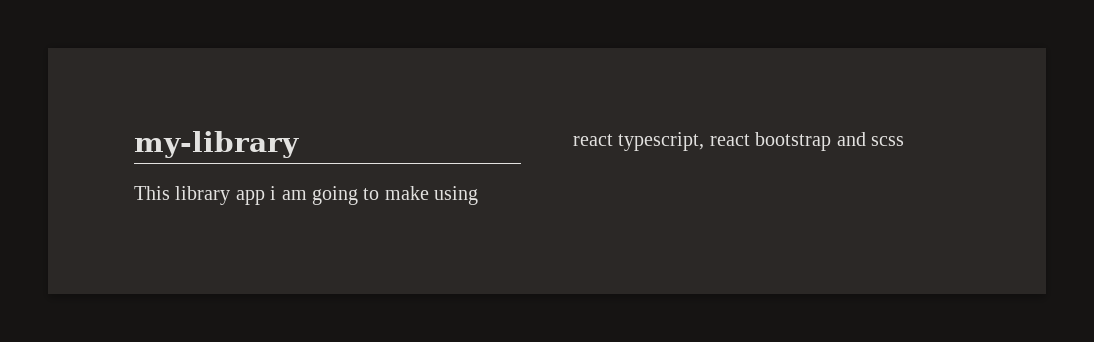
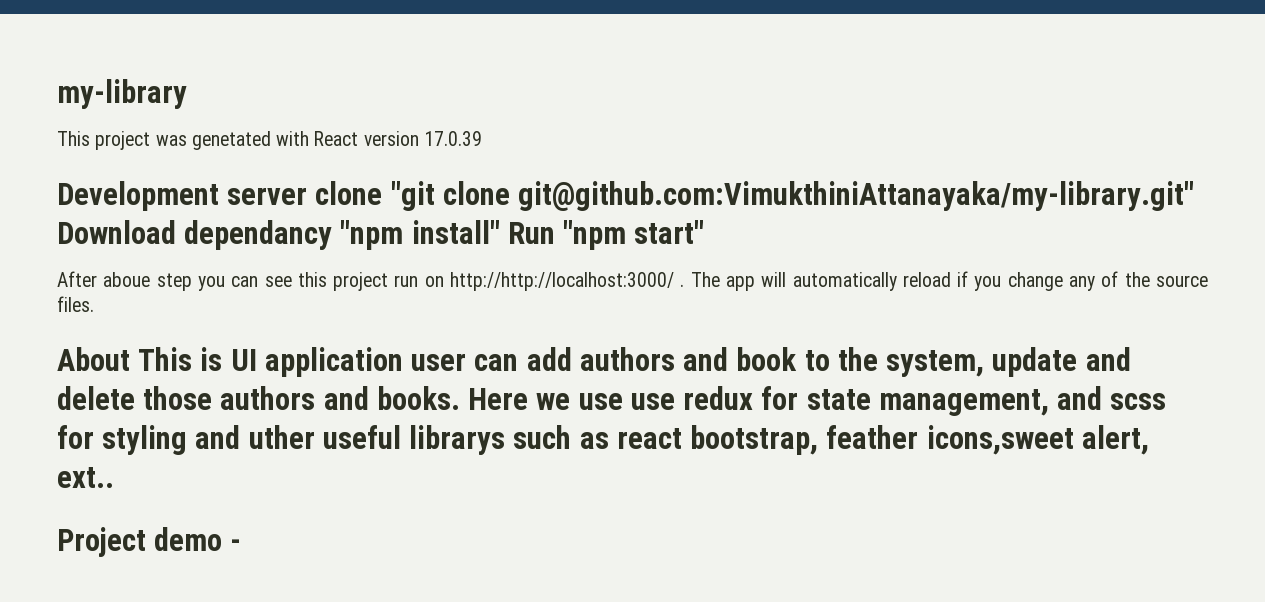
[175,186,479,205] [573,132,904,151] library app i am going to make using react typescript, react bootstrap and scss -> [95,131,482,150] [57,181,1195,211] [57,220,705,250] [57,271,1209,291] [57,296,94,312] [57,347,1131,377] [57,386,1167,416] [57,425,1149,455] [57,467,114,488] [57,527,242,557] project was genetated with React version 17.0.39 // Development server clone "git clone git@github.com:VimukthiniAttanayaka/my-library.git" Download dependancy "npm install" Run "npm start" // After aboue step you can see this project run on http://http://localhost:3000/ . The app will automatically reload if you change any of the source files. // About This is UI application user can add authors and book to the system, update and delete those authors and books. Here we use use redux for state management, and scss for styling and uther useful librarys such as react bootstrap, feather icons,sweet alert, ext.. // Project demo -

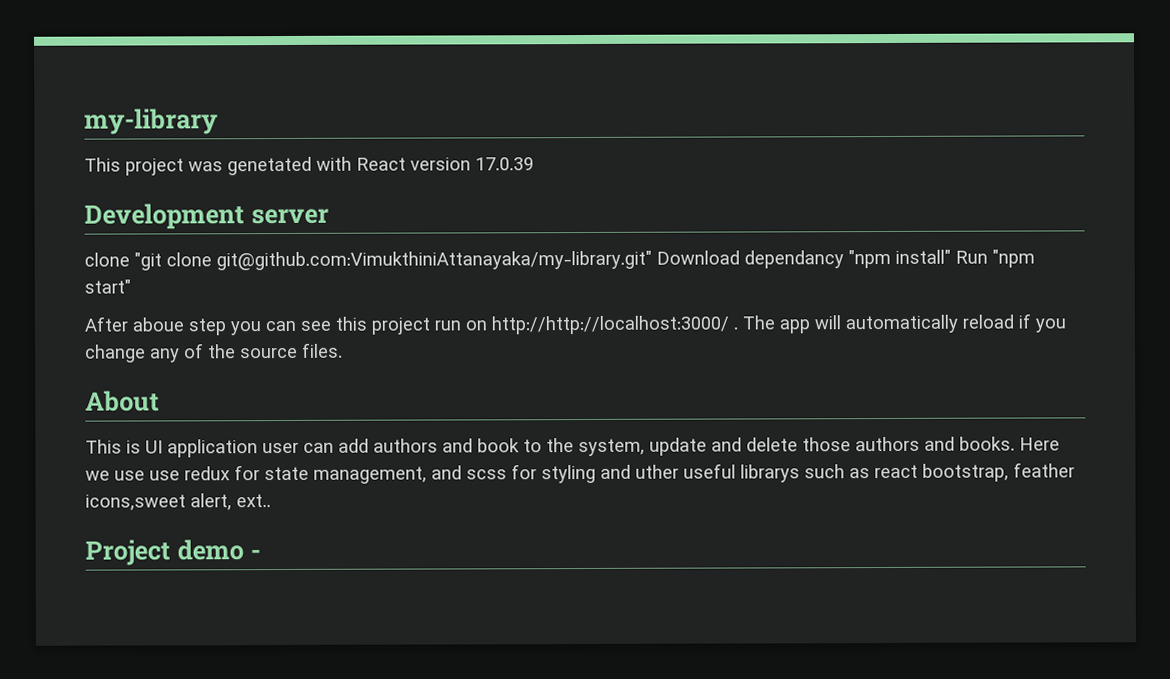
(308, 196) none -> (329, 216) //
(130, 359) none -> (160, 401) //

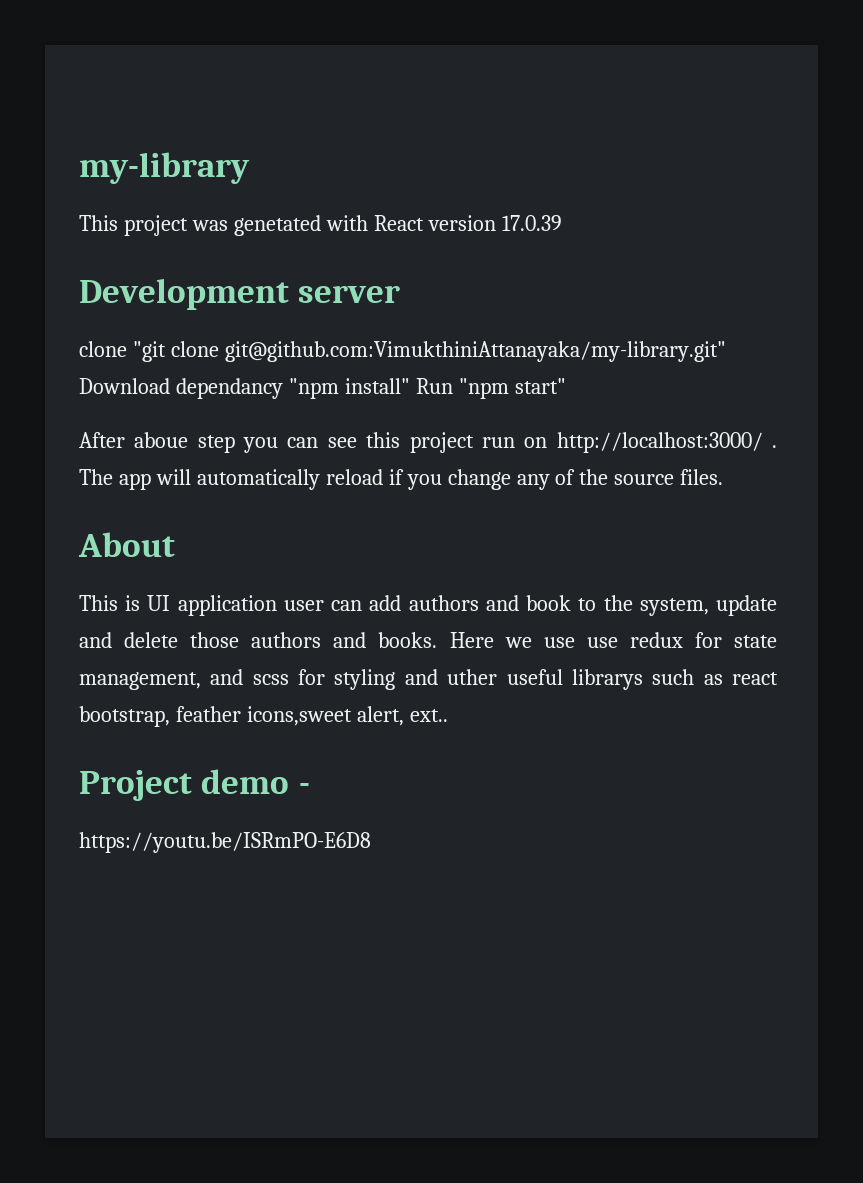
[491,315,729,335] http://http://localhost:3000/ -> [556,432,763,453] http://localhost:3000/
(261, 554) none -> [79,832,371,853] // https://youtu.be/ISRmPO-E6D8

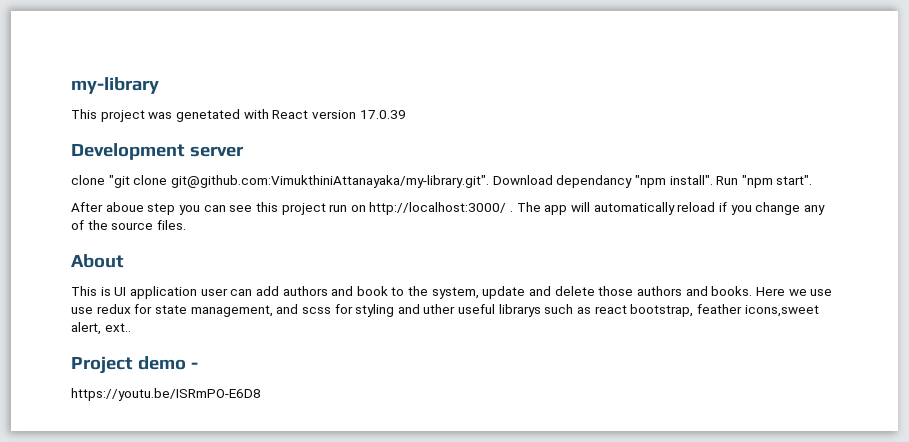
[224,341,726,362] git@github.com:VimukthiniAttanayaka/my-library.git" -> [170,175,489,188] git@github.com:VimukthiniAttanayaka/my-library.git".
[344,378,410,394] install" -> [669,175,713,185] install".
[514,378,566,394] start" -> [776,175,813,185] start".

